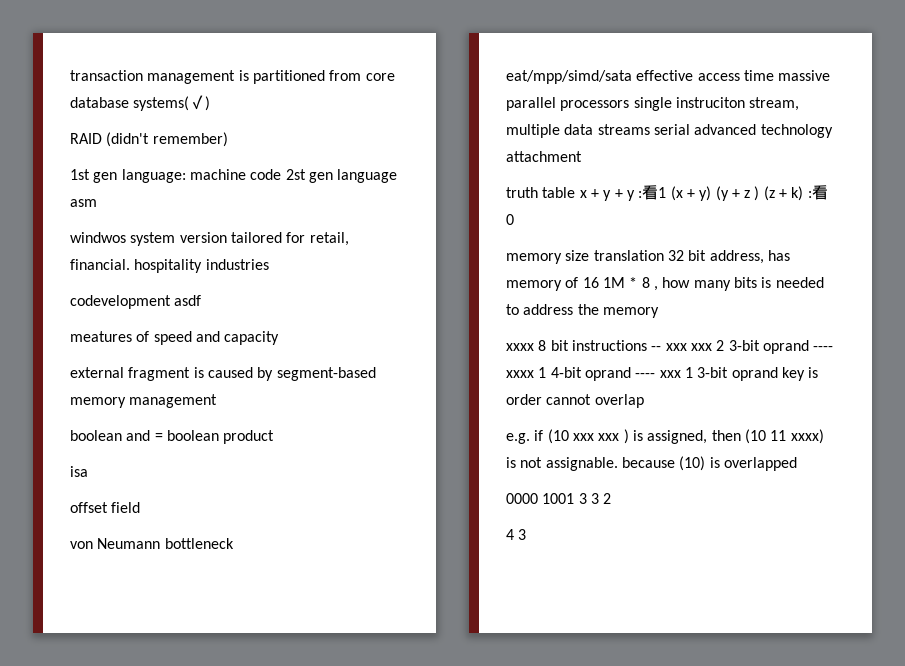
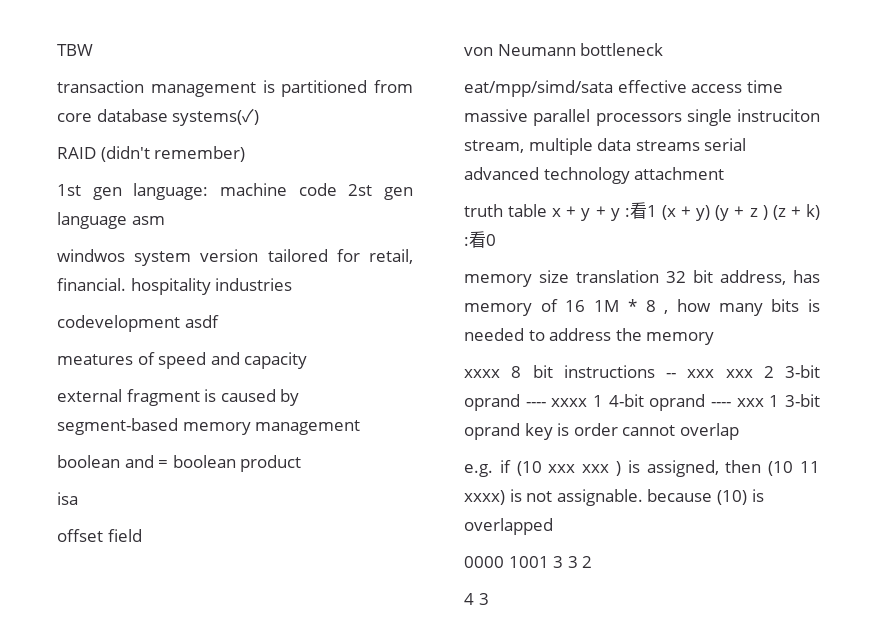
(70, 75) none -> [57,44,93,56] TBW //

